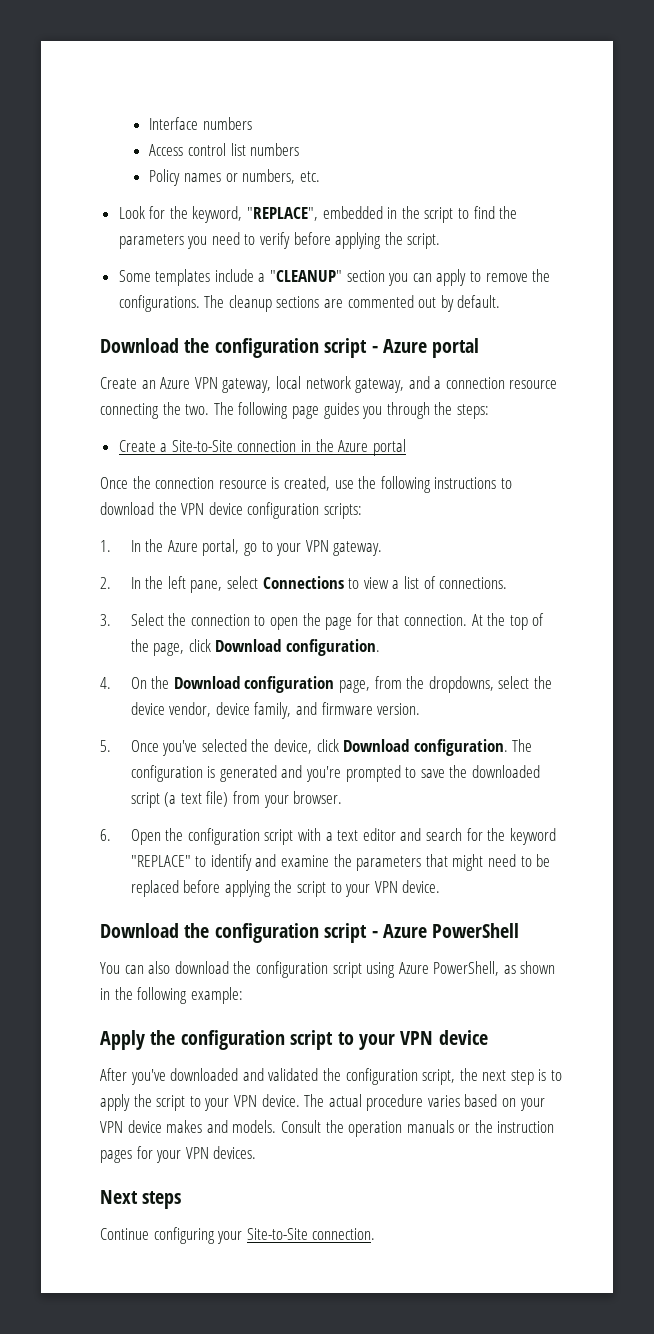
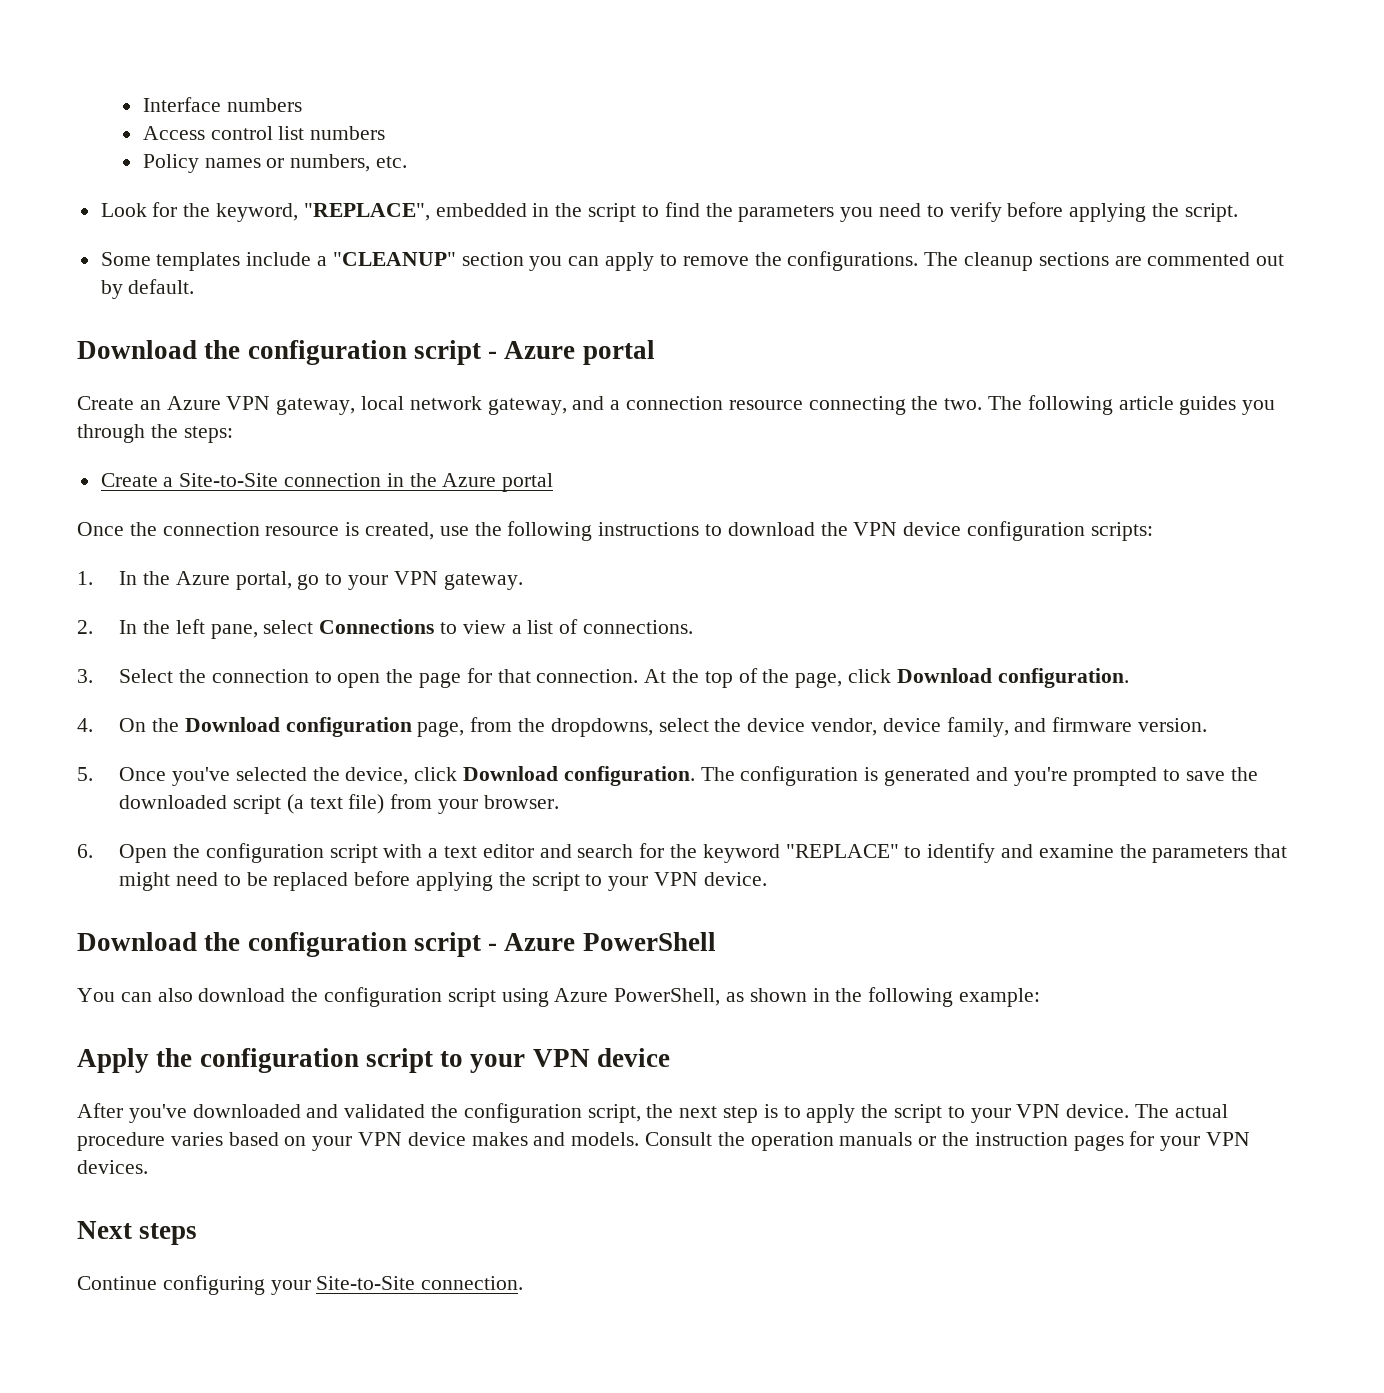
[291,406,319,419] page -> [1118,396,1174,410] article

